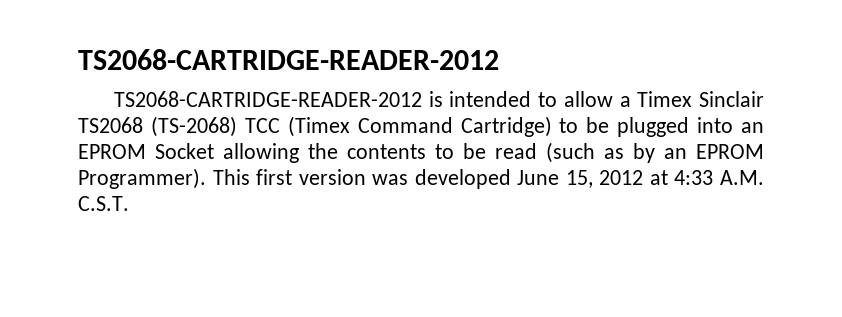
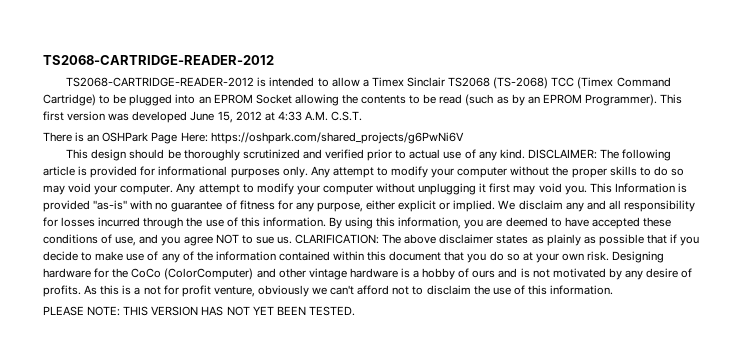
(129, 203) none -> [43,132,464,144] [66,149,672,161] [43,166,684,178] [43,183,687,195] [43,200,695,212] [43,217,671,229] [43,234,700,246] [43,251,665,263] [43,268,693,280] [43,285,614,297] [43,306,355,316] // There is an OSHPark Page Here: https://oshpark.com/shared_projects/g6PwNi6V // This design should be thoroughly scrutinized and verified prior to actual use of any kind. DISCLAIMER: The following article is provided for informational purposes only. Any attempt to modify your computer without the proper skills to do so may void your computer. Any attempt to modify your computer without unplugging it first may void you. This Information is provided "as-is" with no guarantee of fitness for any purpose, either explicit or implied. We disclaim any and all responsibility for losses incurred through the use of this information. By using this information, you are deemed to have accepted these conditions of use, and you agree NOT to sue us. CLARIFICATION: The above disclaimer states as plainly as possible that if you decide to make use of any of the information contained within this document that you do so at your own risk. Designing hardware for the CoCo (ColorComputer) and other vintage hardware is a hobby of ours and is not motivated by any desire of profits. As this is a not for profit venture, obviously we can't afford not to disclaim the use of this information. // PLEASE NOTE: THIS VERSION HAS NOT YET BEEN TESTED.

